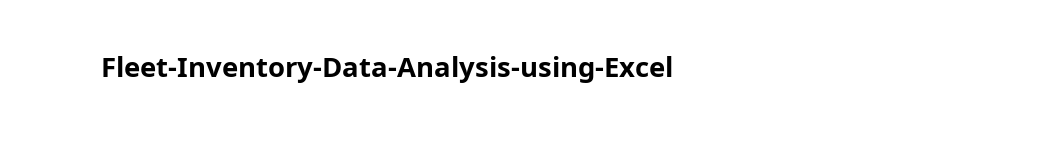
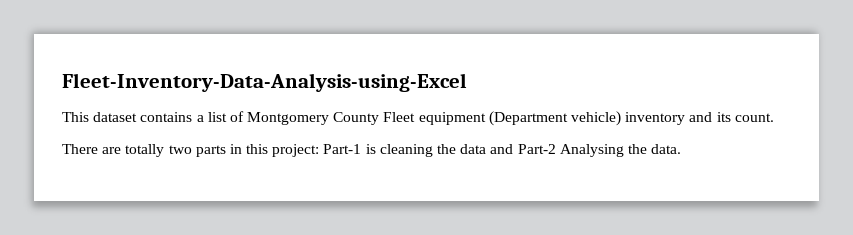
(673, 69) none -> [62,111,774,126] [62,144,682,157] // This dataset contains a list of Montgomery County Fleet equipment (Department vehicle) inventory and its count. // There are totally two parts in this project: Part-1 is cleaning the data and Part-2 Analysing the data.

